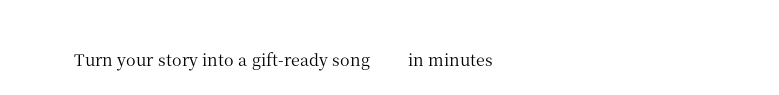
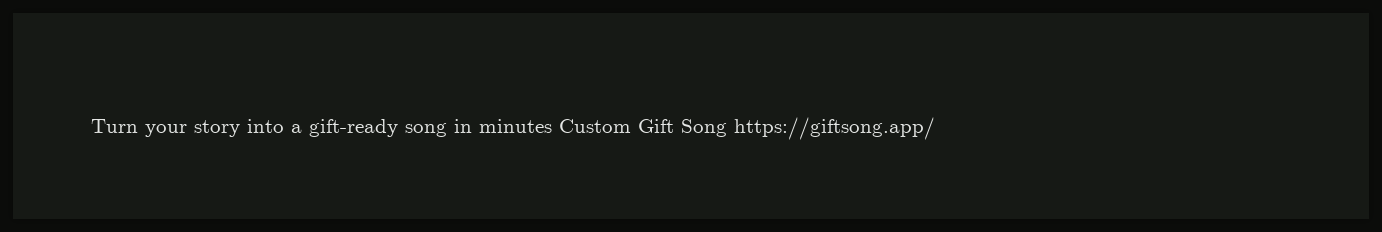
(494, 59) none -> [559,117,935,140] Custom Gift Song https://giftsong.app/

